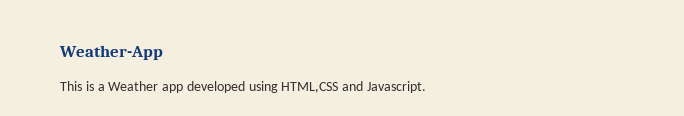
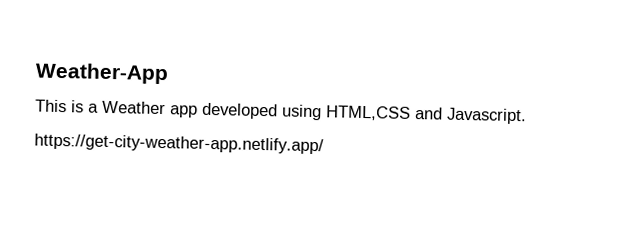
(427, 87) none -> [34,133,324,155] // https://get-city-weather-app.netlify.app/

